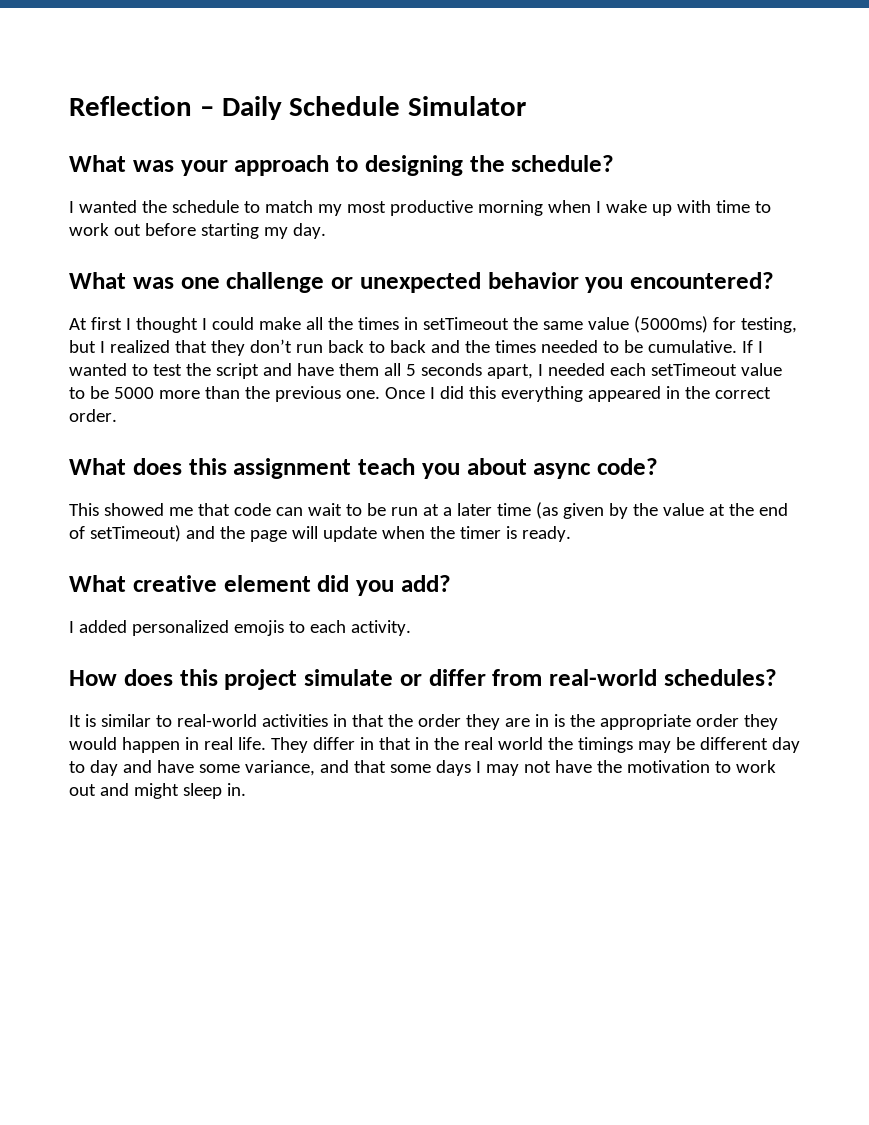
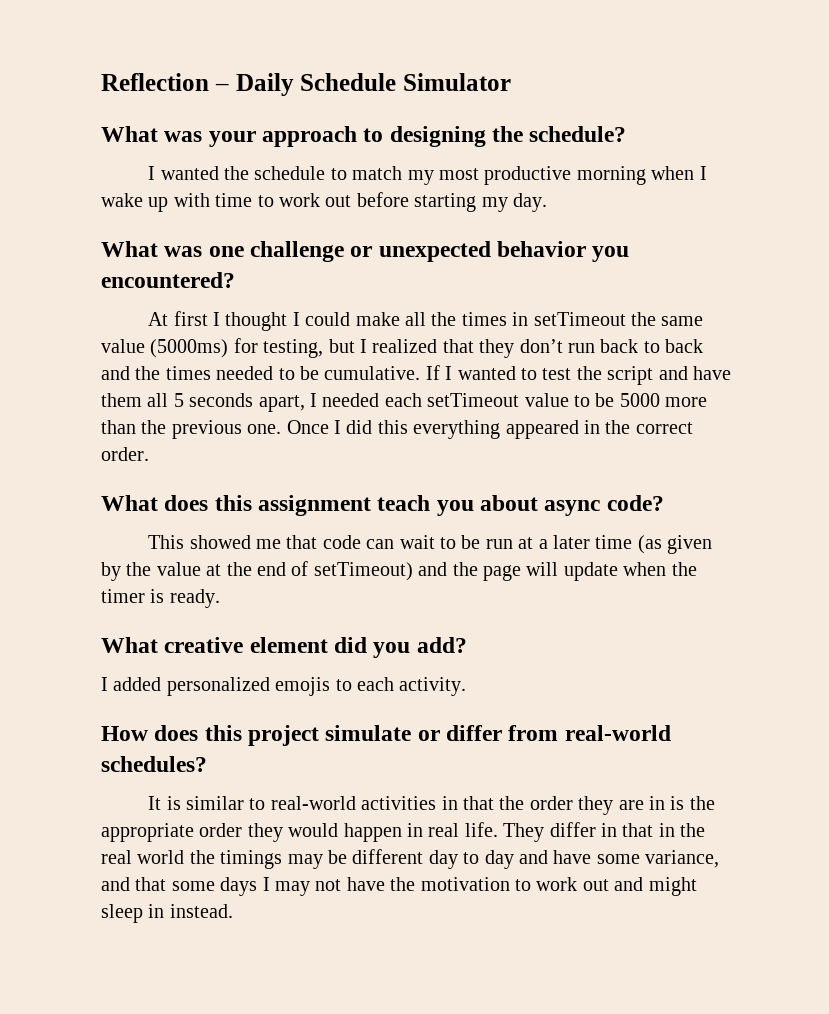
[226,783,246,796] in. -> [148,904,233,918] in instead.

